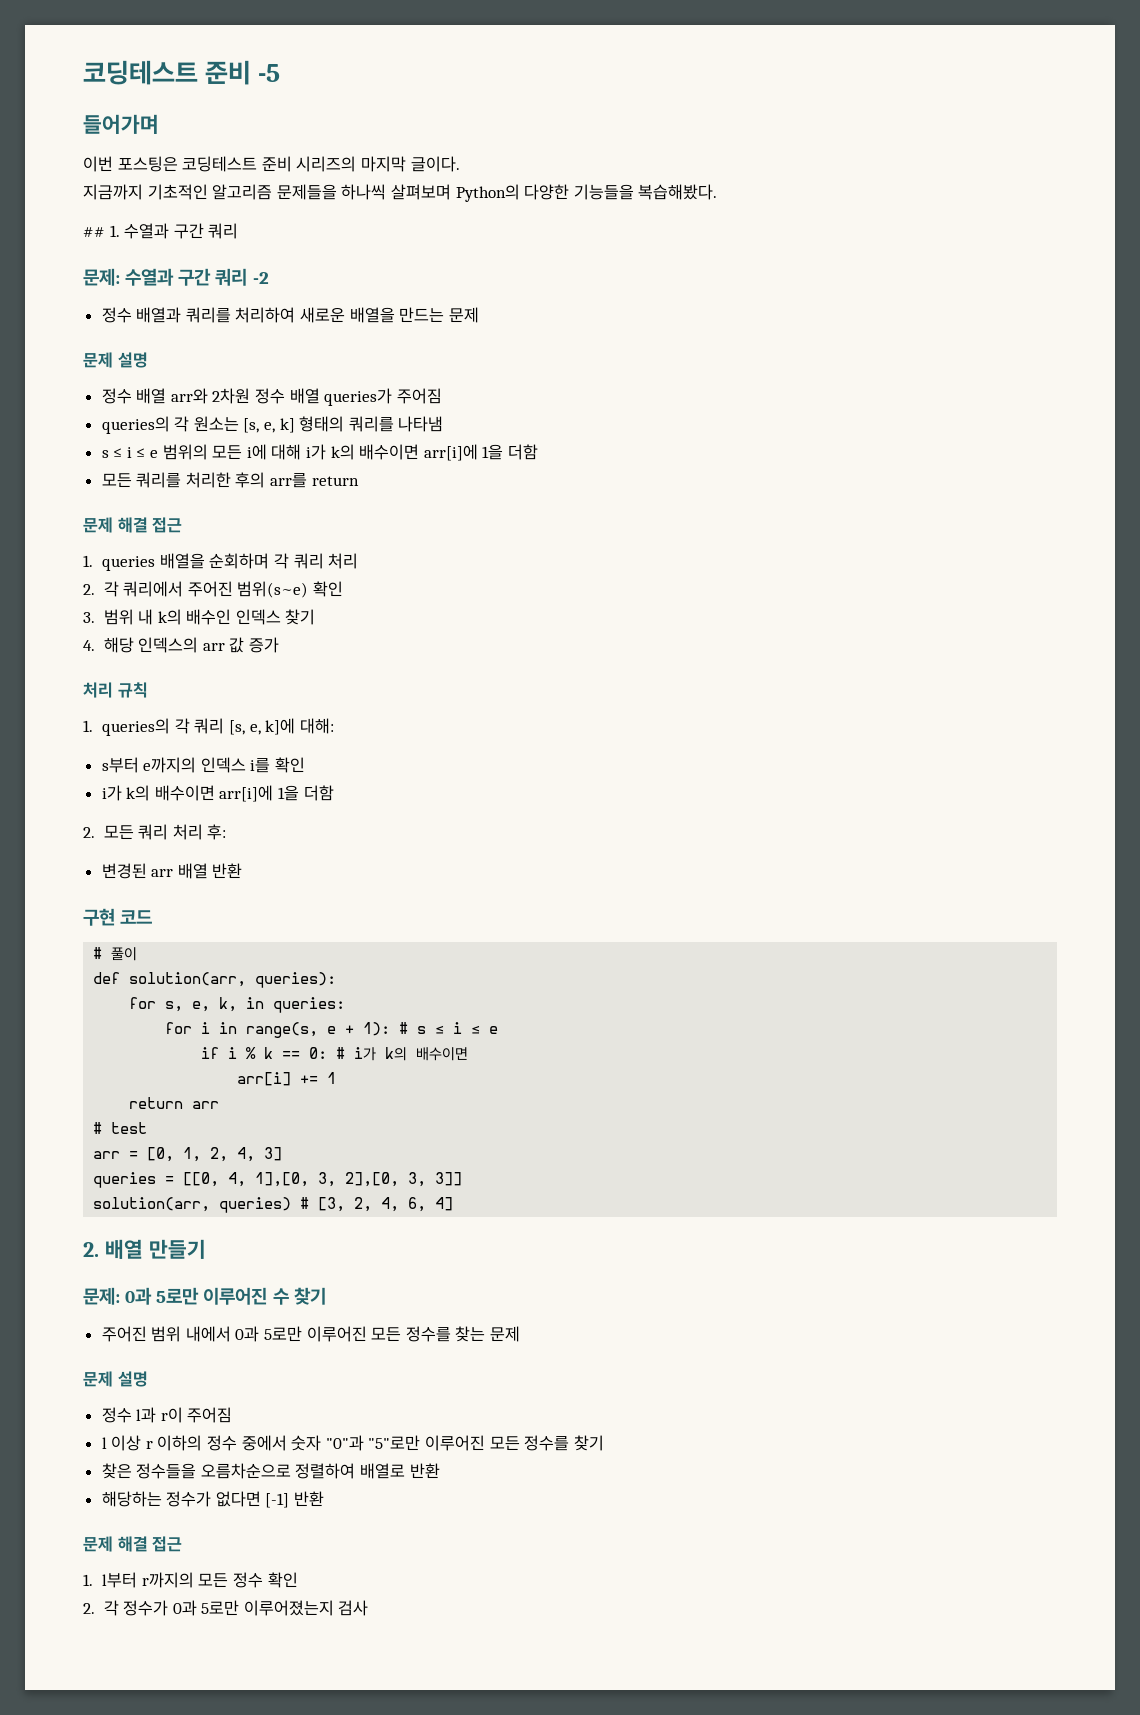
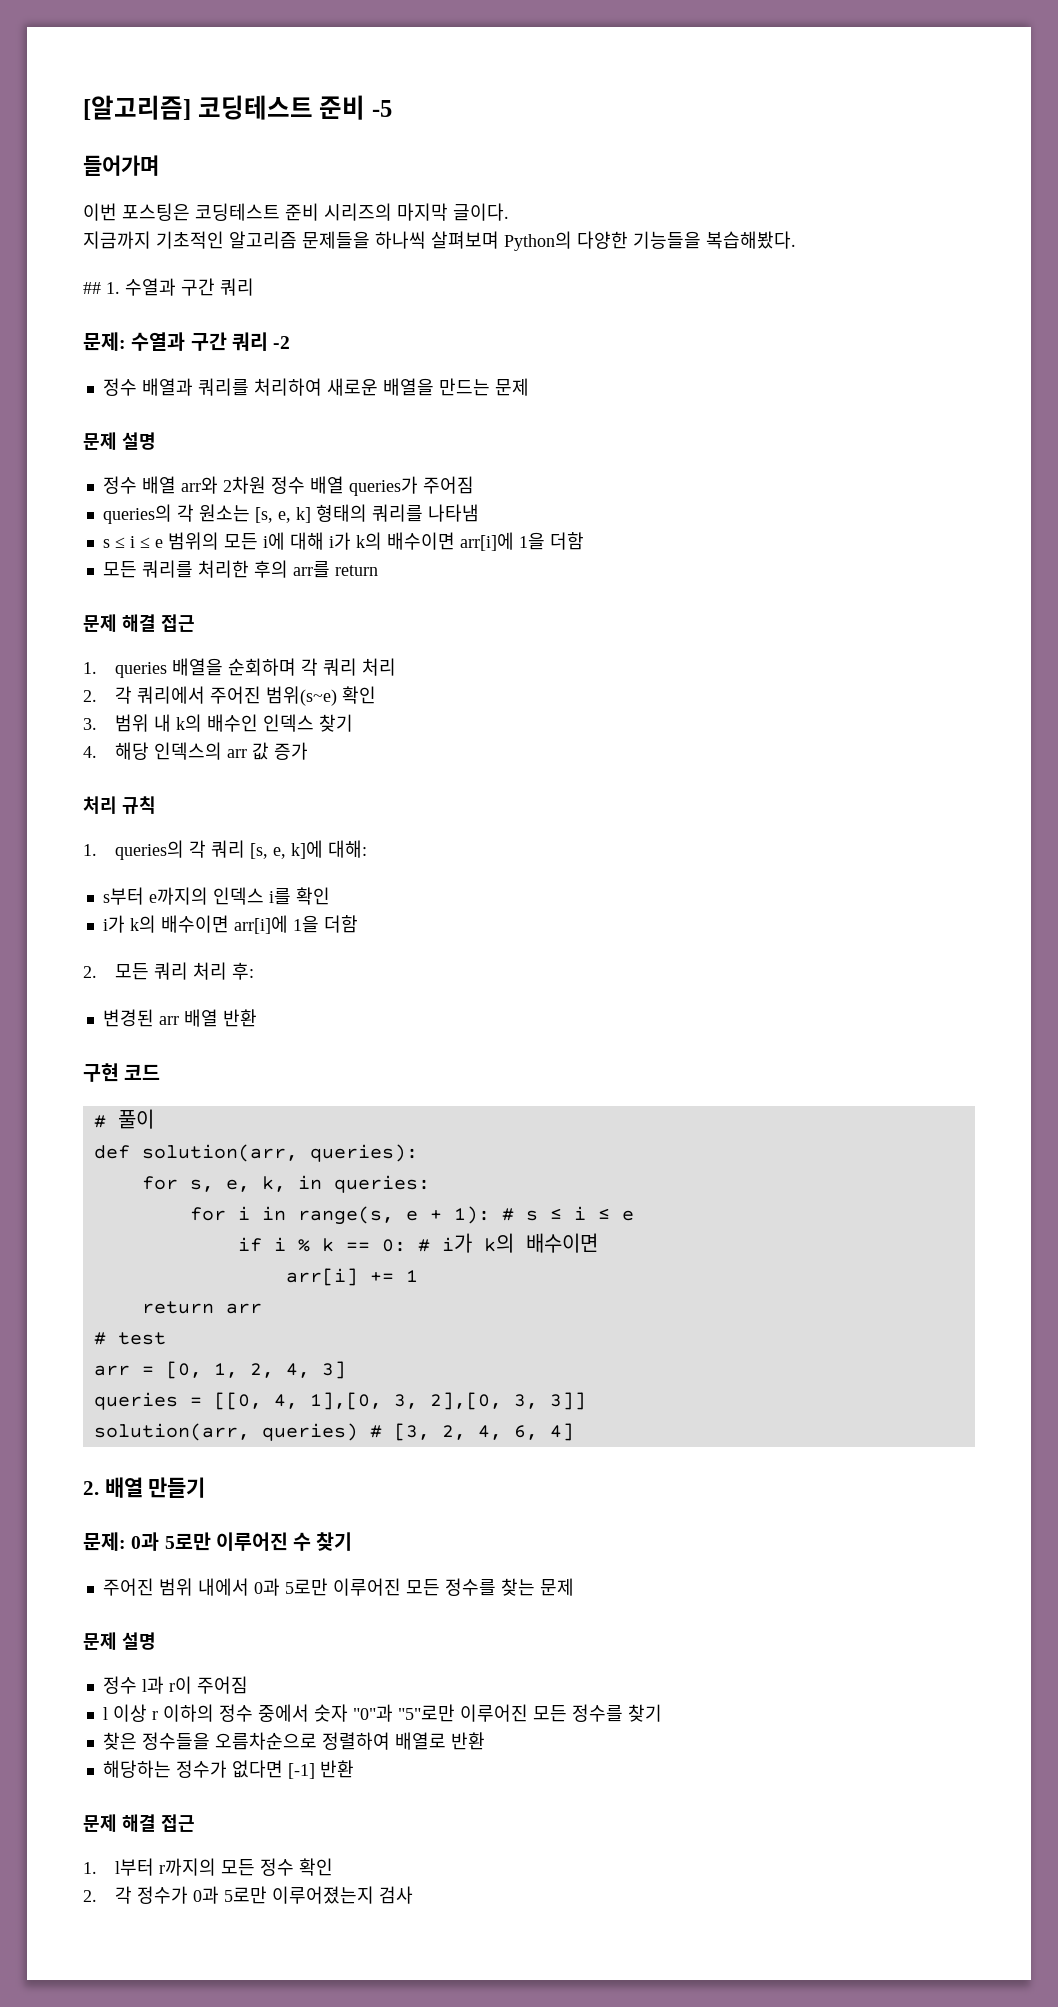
(83, 72) none -> [83,95,191,120] [알고리즘]

